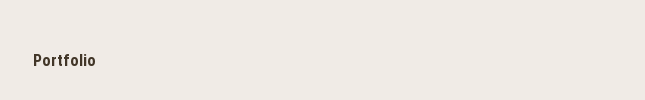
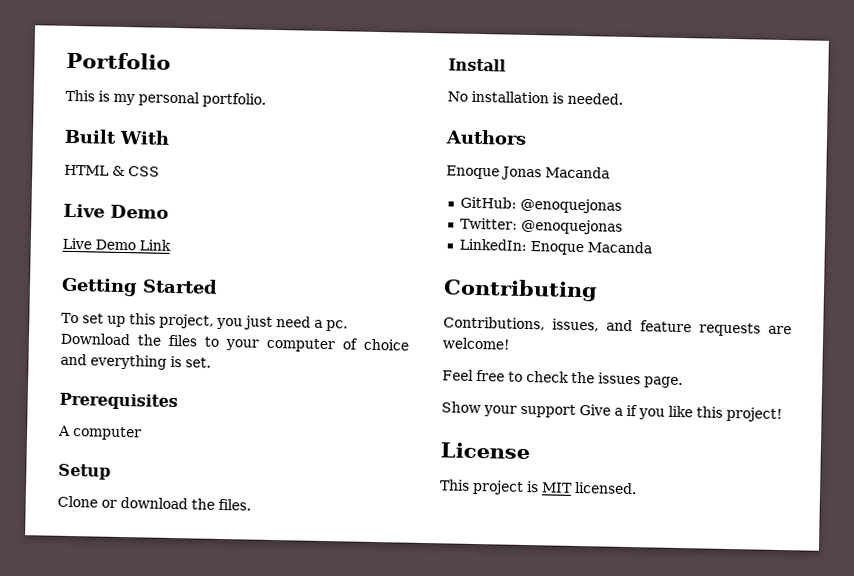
(96, 60) none -> [65,89,266,108] [64,128,170,145] [64,164,160,177] [63,203,169,219] [62,237,171,251] [61,277,218,297] [61,312,348,332] [60,332,409,353] [60,353,211,370] [59,392,178,411] [58,425,142,441] [58,463,111,480] [57,495,251,511] [448,58,506,72] [447,90,623,105] [445,129,527,145] [446,165,610,181] [459,196,622,214] [459,217,623,235] [458,238,652,256] [443,278,598,302] [443,316,792,337] [442,337,511,350] [442,369,683,389] [441,401,783,423] [440,442,530,460] [440,479,637,495] // This is my personal portfolio. // Built With // HTML & CSS // Live Demo // Live Demo Link // Getting Started // To set up this project, you just need a pc. Download the files to your computer of choice and everything is set. // Prerequisites // A computer // Setup // Clone or download the files. // Install // No installation is needed. // Authors // Enoque Jonas Macanda // GitHub: @enoquejonas // Twitter: @enoquejonas // LinkedIn: Enoque Macanda // Contributing // Contributions, issues, and feature requests are welcome! // Feel free to check the issues page. // Show your support Give a if you like this project! // License // This project is MIT licensed.

